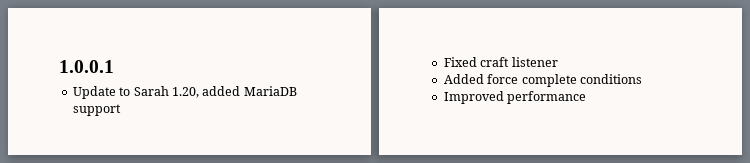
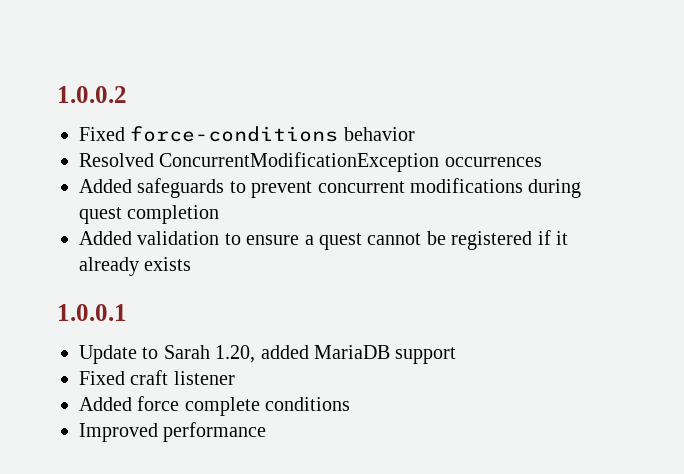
(59, 66) none -> [57,86,127,103] [79,126,415,142] [79,152,542,172] [79,178,582,198] [79,205,220,224] [79,230,568,250] [79,257,192,276] 1.0.0.2 // Fixed force-conditions behavior // Resolved ConcurrentModificationException occurrences // Added safeguards to prevent concurrent modifications during quest completion // Added validation to ensure a quest cannot be registered if it already exists //

